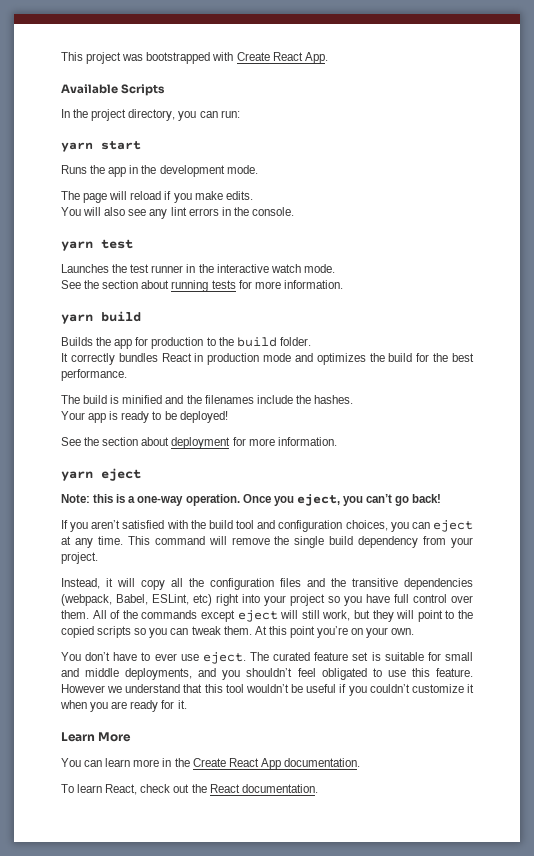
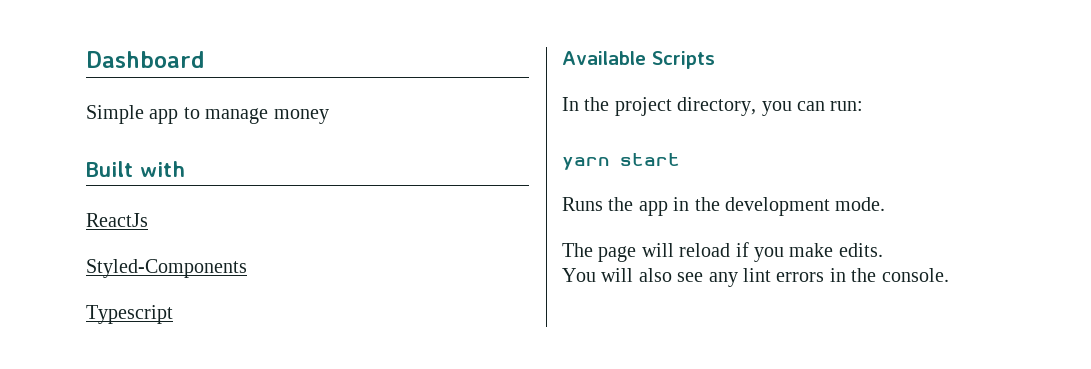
[61,52,328,64] This project was bootstrapped with Create React App. -> [86,51,204,68] [86,105,329,124] [86,161,185,177] [86,213,148,227] [86,259,247,278] [86,305,173,324] Dashboard // Simple app to manage money // Built with // ReactJs // Styled-Components // Typescript
[61,239,133,251] [61,264,335,273] [61,280,343,292] [61,311,141,324] [61,337,311,349] [61,353,475,365] [61,369,127,381] [61,395,353,404] [61,411,228,423] [61,437,337,449] [61,468,141,481] [61,494,442,506] [61,520,473,532] [61,536,474,548] [61,552,98,564] [61,578,473,590] [61,594,473,606] [61,610,474,622] [61,626,415,638] [61,652,474,664] [61,668,473,680] [61,684,474,696] [60,700,187,712] [61,732,132,742] [61,758,360,770] [61,784,318,795] // yarn test // Launches the test runner in the interactive watch mode. // See the section about running tests for more information. // yarn build // Builds the app for production to the build folder. // It correctly bundles React in production mode and optimizes the build for the best performance. // The build is minified and the filenames include the hashes. // Your app is ready to be deployed! // See the section about deployment for more information. // yarn eject // Note: this is a one-way operation. Once you eject, you can’t go back! // If you aren’t satisfied with the build tool and configuration choices, you can eject at any time. This command will remove the single build dependency from your project. // Instead, it will copy all the configuration files and the transitive dependencies (webpack, Babel, ESLint, etc) right into your project so you have full control over them. All of the commands except eject will still work, but they will point to the copied scripts so you can tweak them. At this point you’re on your own. // You don’t have to ever use eject. The curated feature set is suitable for small and middle deployments, and you shouldn’t feel obligated to use this feature. However we understand that this tool wouldn’t be useful if you couldn’t customize it when you are ready for it. // Learn More // You can learn more in the Create React App documentation. // To learn React, check out the React documentation. -> (949, 275) none

